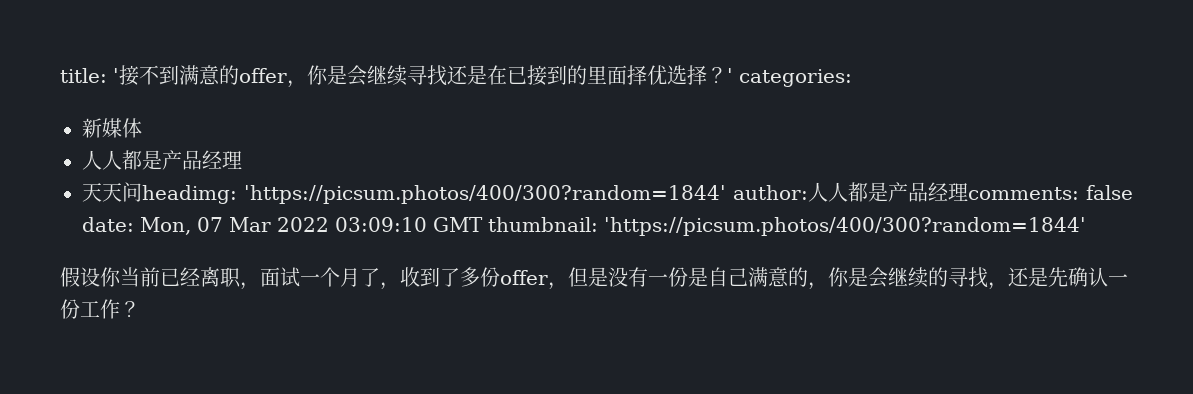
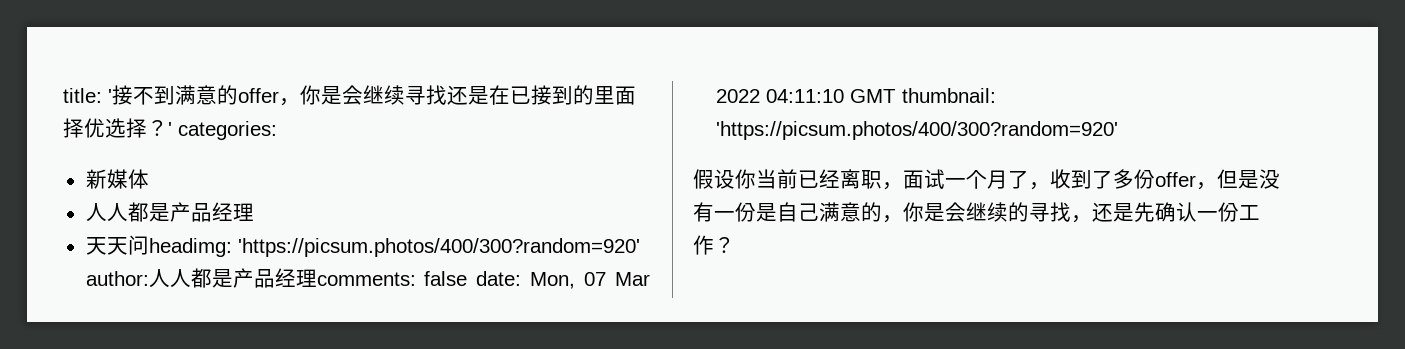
[244,185,726,204] 'https://picsum.photos/400/300?random=1844' -> [237,238,640,257] 'https://picsum.photos/400/300?random=920'
[335,217,427,232] 03:09:10 -> [765,89,844,103] 04:11:10
[604,217,1086,236] 'https://picsum.photos/400/300?random=1844' -> [715,121,1118,140] 'https://picsum.photos/400/300?random=920'

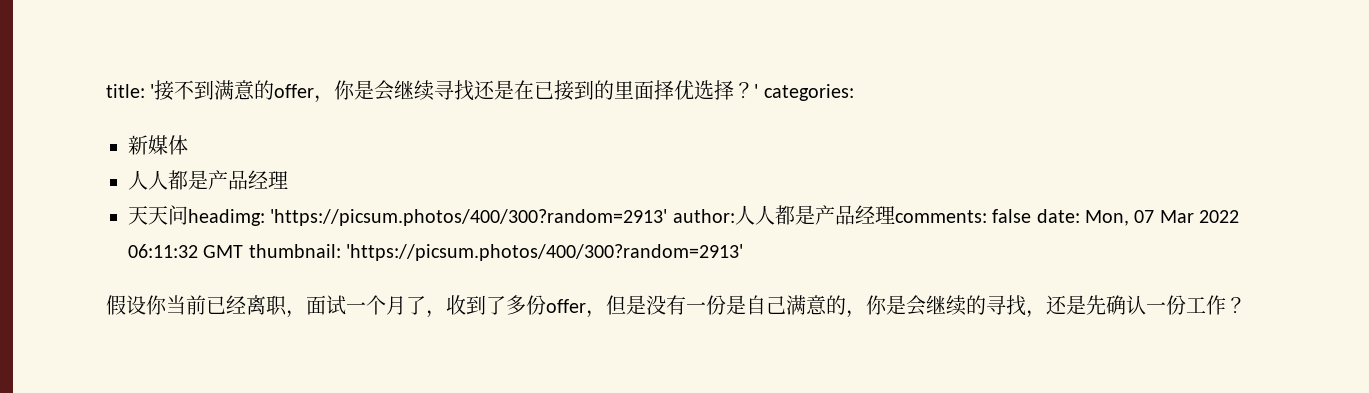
[237,238,640,257] 'https://picsum.photos/400/300?random=920' -> [270,209,668,226] 'https://picsum.photos/400/300?random=2913'
[765,89,844,103] 04:11:10 -> [128,244,198,258] 06:11:32
[715,121,1118,140] 'https://picsum.photos/400/300?random=920' -> [346,244,744,261] 'https://picsum.photos/400/300?random=2913'

